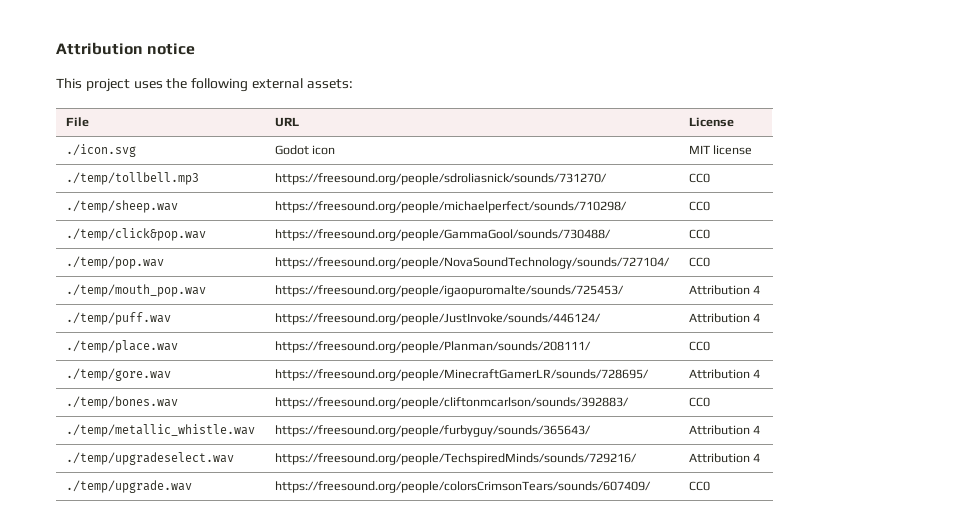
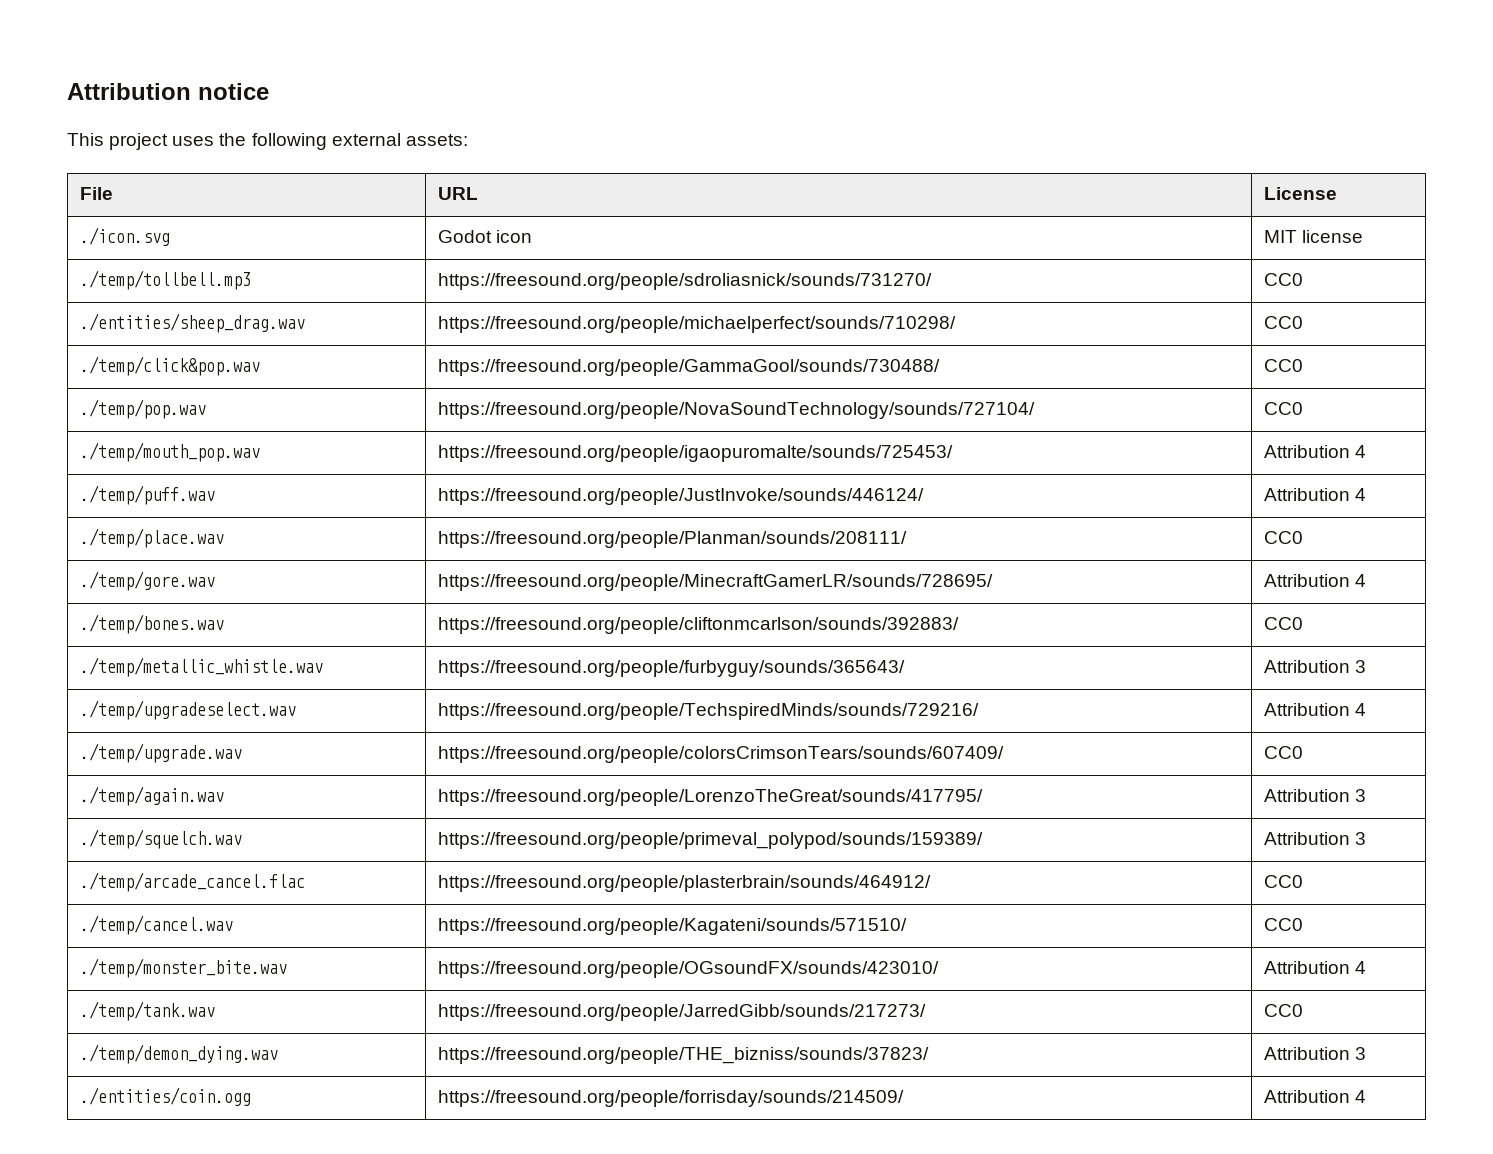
[65,200,178,213] ./temp/sheep.wav -> [79,313,305,333] ./entities/sheep_drag.wav
[753,425,761,434] 4 -> [1354,660,1366,673] 3
(710, 486) none -> [79,786,224,806] [437,789,983,806] [1263,789,1366,802] [79,829,242,849] [437,832,983,849] [1263,832,1366,845] [79,872,305,892] [437,875,931,892] [1263,875,1303,888] [79,915,233,935] [437,918,907,935] [1263,918,1303,931] [79,958,287,978] [437,961,939,978] [1263,961,1366,974] [79,1001,215,1021] [437,1004,926,1021] [1263,1004,1303,1017] [79,1044,278,1064] [437,1047,929,1064] [1263,1047,1366,1060] [79,1087,251,1106] [437,1090,904,1107] [1263,1090,1366,1103] // ./temp/again.wav | https://freesound.org/people/LorenzoTheGreat/sounds/417795/ | Attribution 3 // ./temp/squelch.wav | https://freesound.org/people/primeval_polypod/sounds/159389/ | Attribution 3 // ./temp/arcade_cancel.flac | https://freesound.org/people/plasterbrain/sounds/464912/ | CC0 // ./temp/cancel.wav | https://freesound.org/people/Kagateni/sounds/571510/ | CC0 // ./temp/monster_bite.wav | https://freesound.org/people/OGsoundFX/sounds/423010/ | Attribution 4 // ./temp/tank.wav | https://freesound.org/people/JarredGibb/sounds/217273/ | CC0 // ./temp/demon_dying.wav | https://freesound.org/people/THE_bizniss/sounds/37823/ | Attribution 3 // ./entities/coin.ogg | https://freesound.org/people/forrisday/sounds/214509/ | Attribution 4

